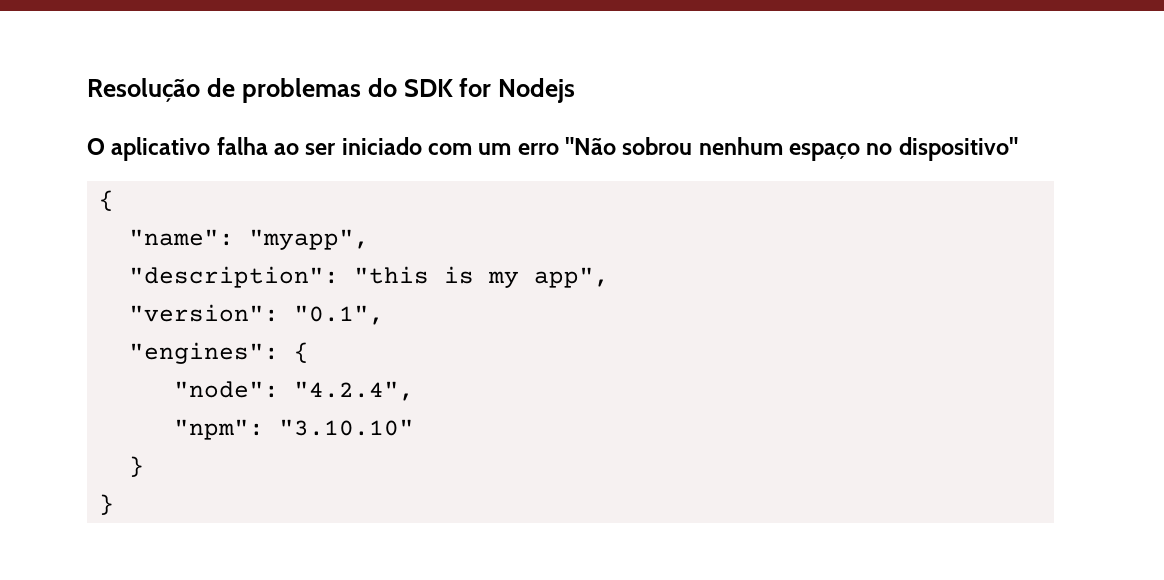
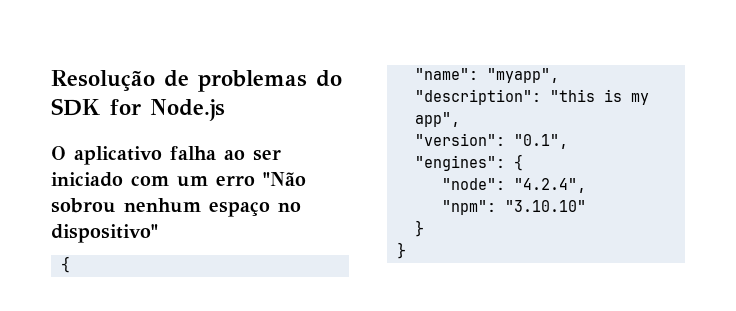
[498,78,576,103] Nodejs -> [150,99,225,121] Node.js

